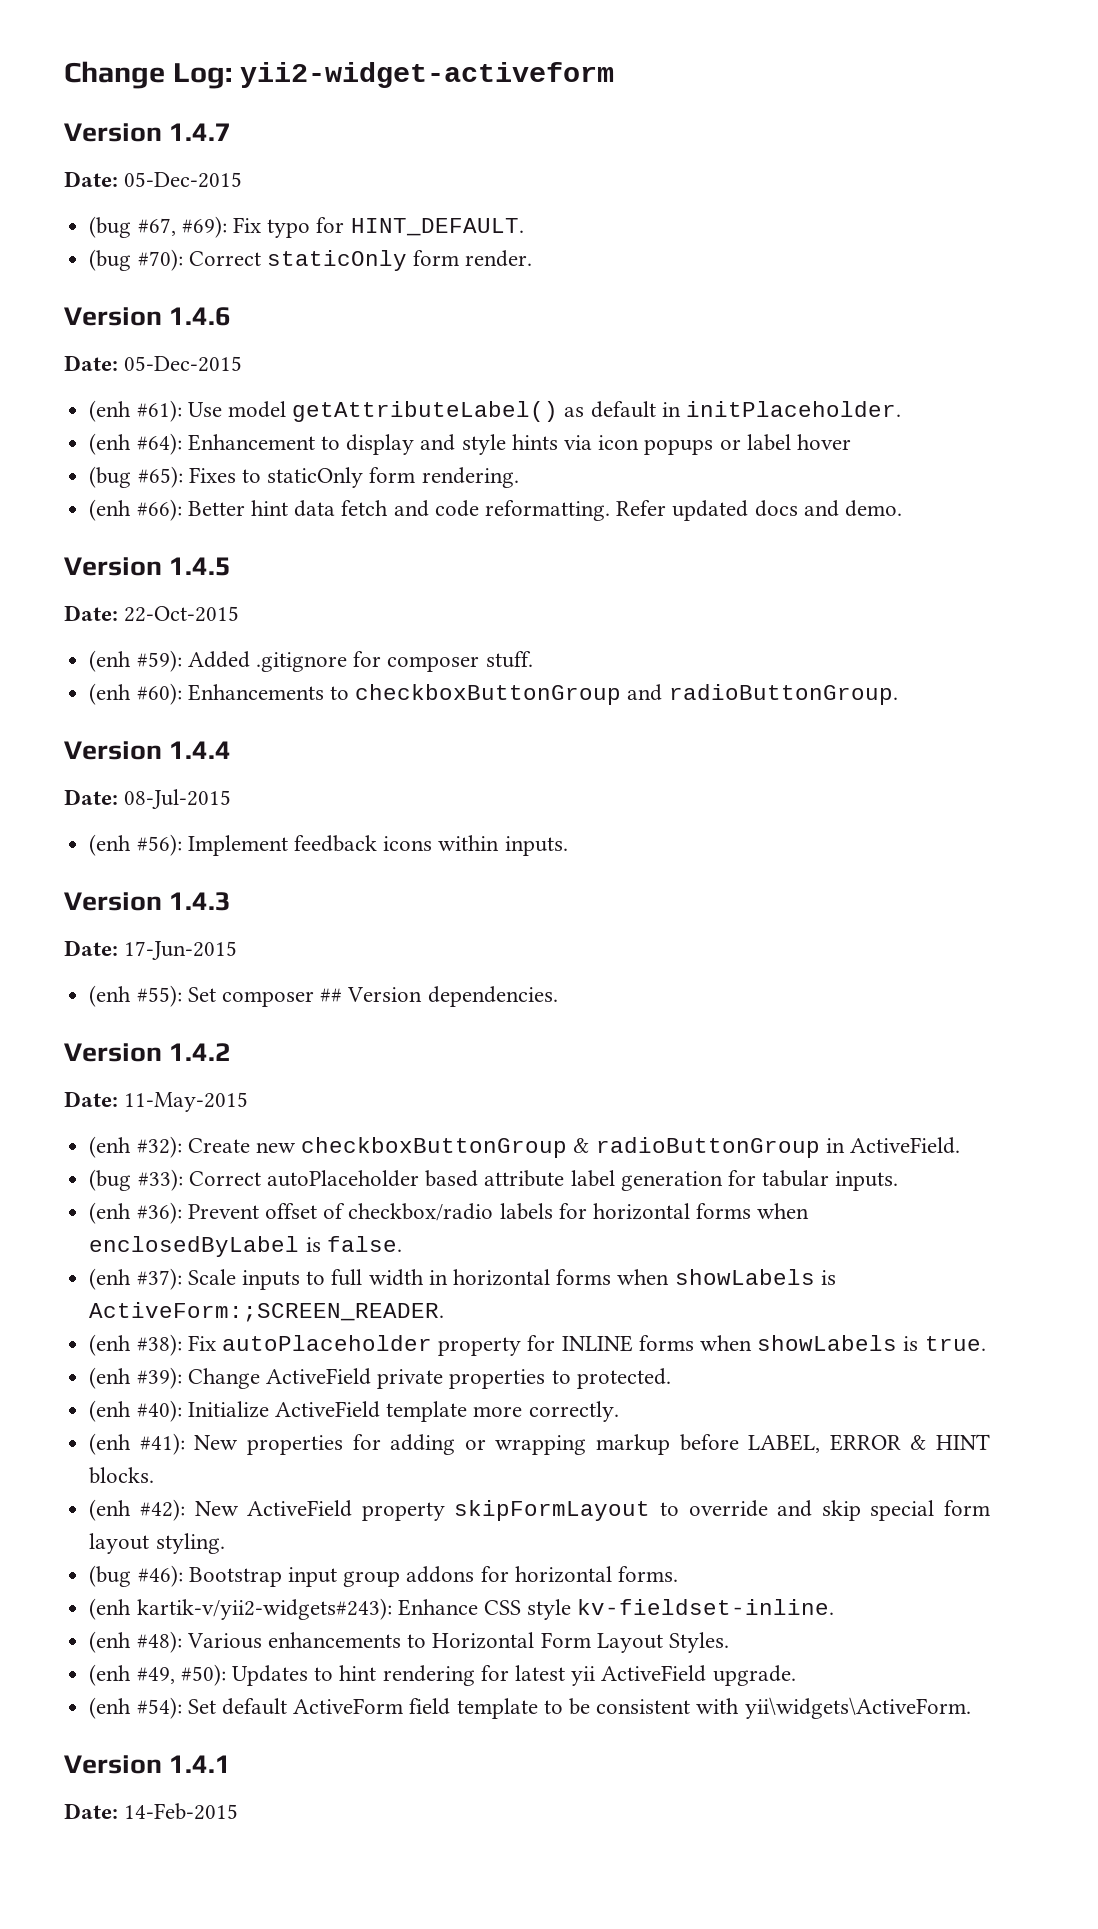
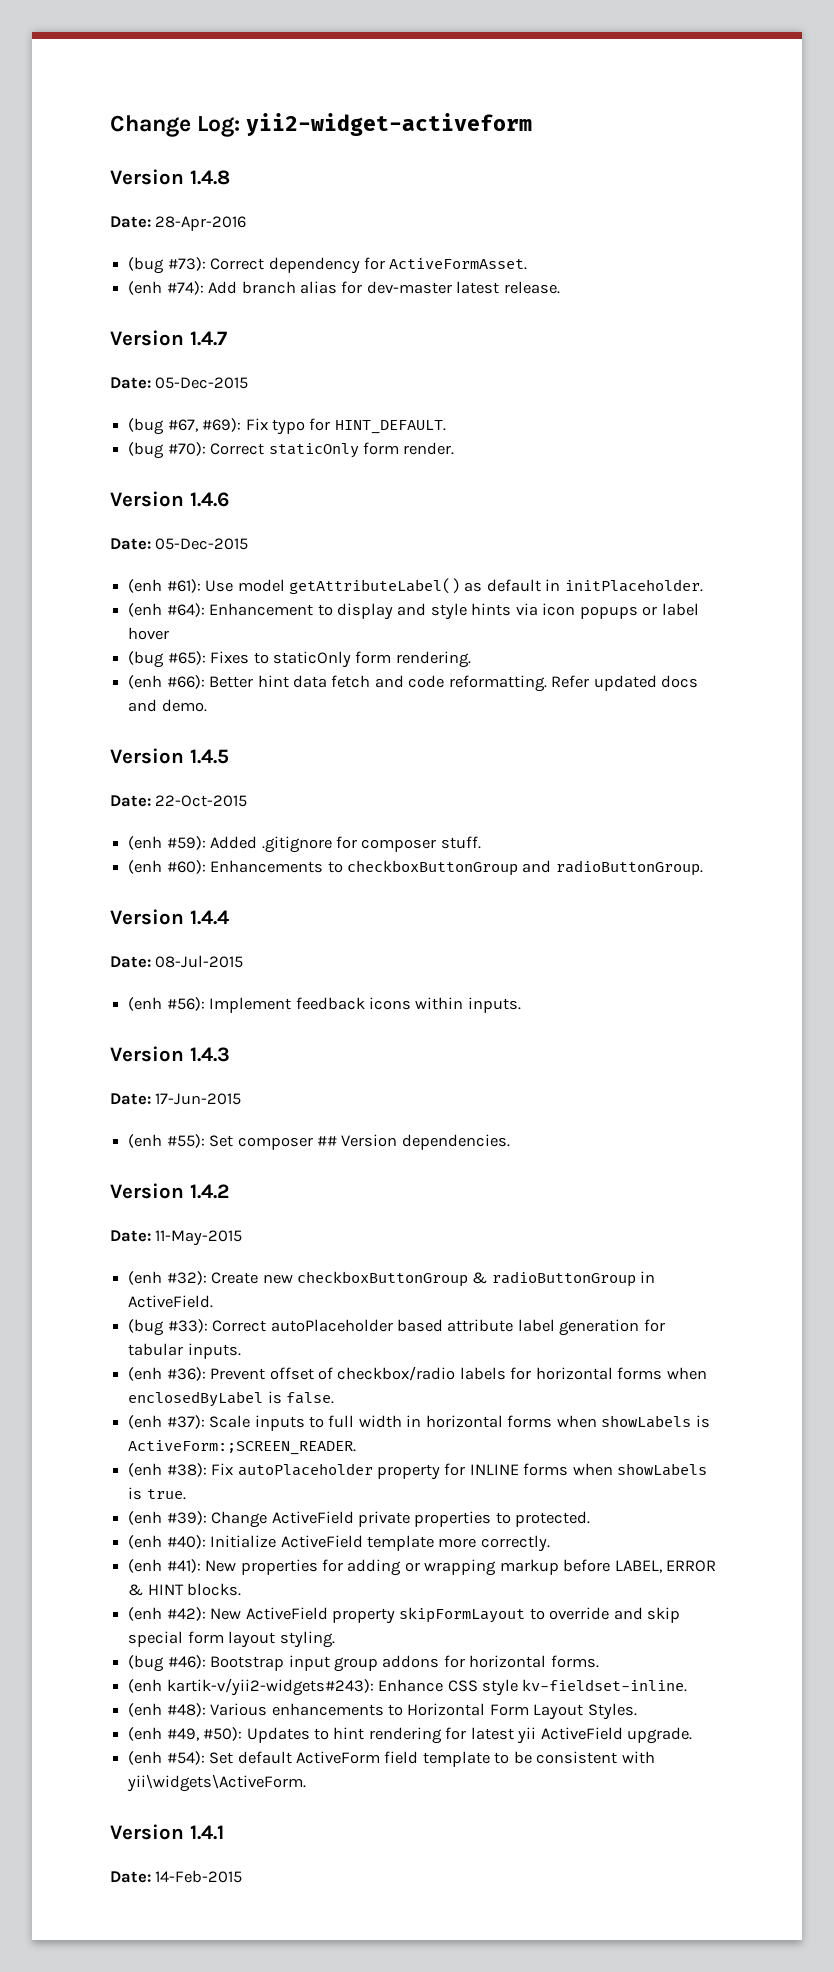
(614, 75) none -> [110,169,230,185] [110,216,247,231] [128,257,528,274] [128,281,560,295] // Version 1.4.8 // Date: 28-Apr-2016 // (bug #73): Correct dependency for ActiveFormAsset. // (enh #74): Add branch alias for dev-master latest release.

